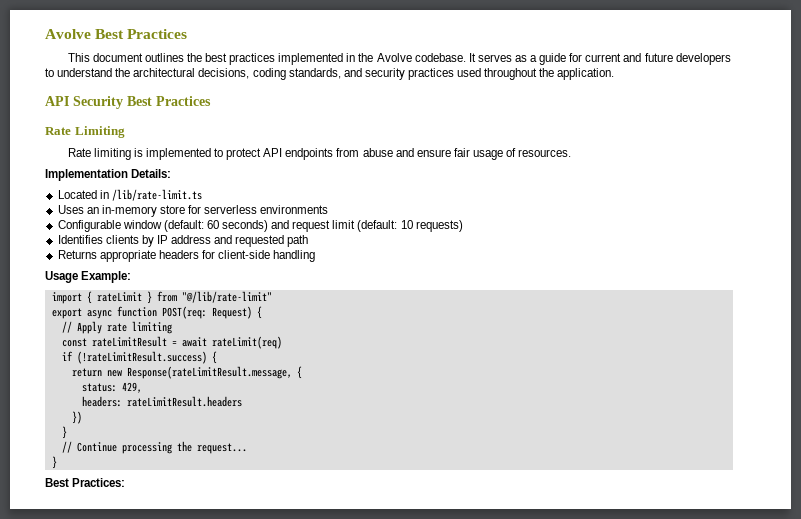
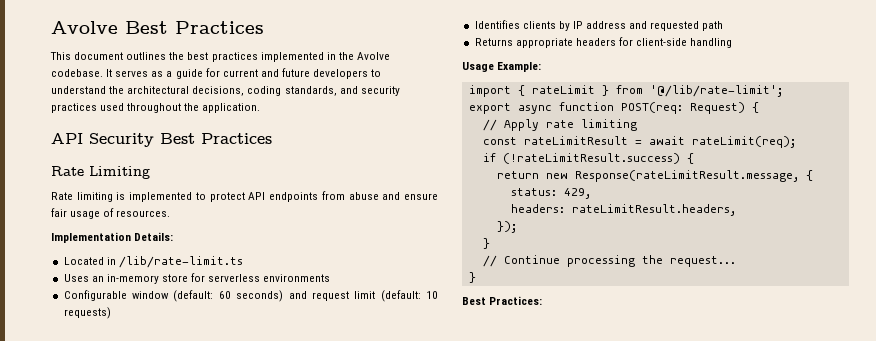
[181,291,272,303] "@/lib/rate-limit" -> [649,85,783,97] '@/lib/rate-limit';
[211,336,282,349] rateLimit(req) -> [691,136,796,148] rateLimit(req);
[126,396,242,407] [71,411,82,424] rateLimitResult.headers // }) -> [571,204,736,216] [496,221,517,233] rateLimitResult.headers, // });

